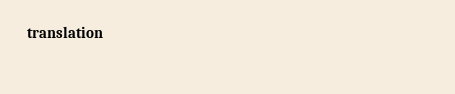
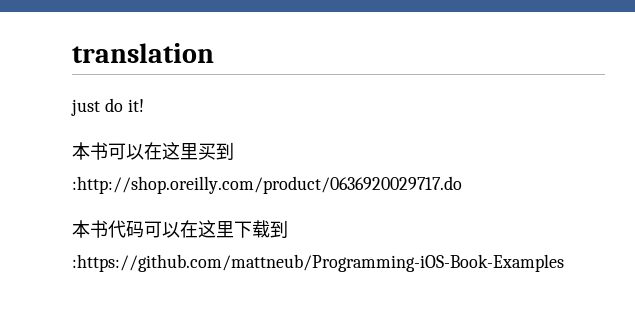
(103, 32) none -> [71,98,144,116] [72,142,234,160] [72,176,462,194] [72,220,288,238] [72,254,564,272] // just do it! // 本书可以在这里买到:http://shop.oreilly.com/product/0636920029717.do // 本书代码可以在这里下载到:https://github.com/mattneub/Programming-iOS-Book-Examples

